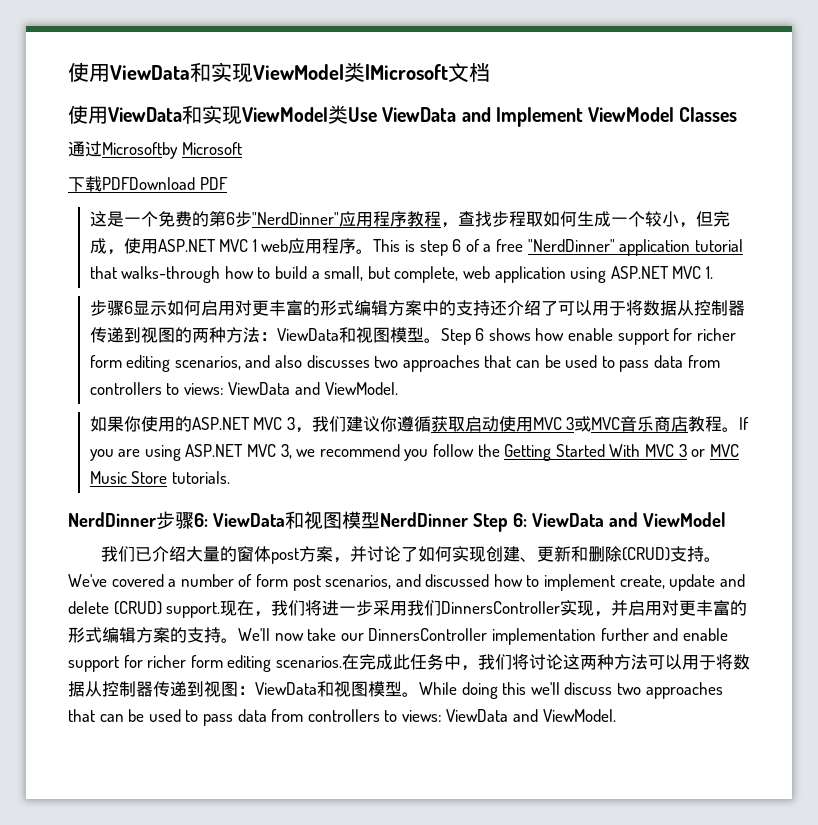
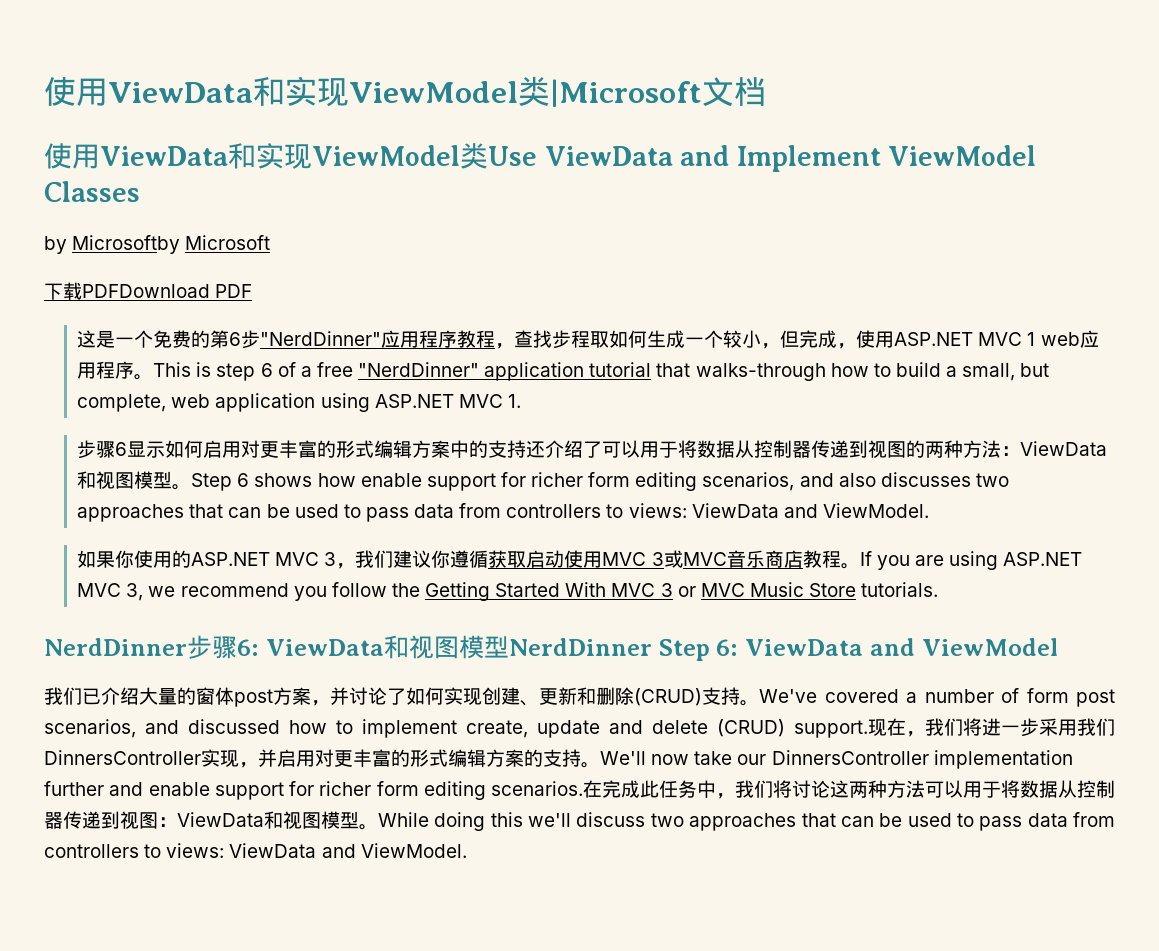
[68,141,102,157] 通过 -> [44,236,67,254] by

